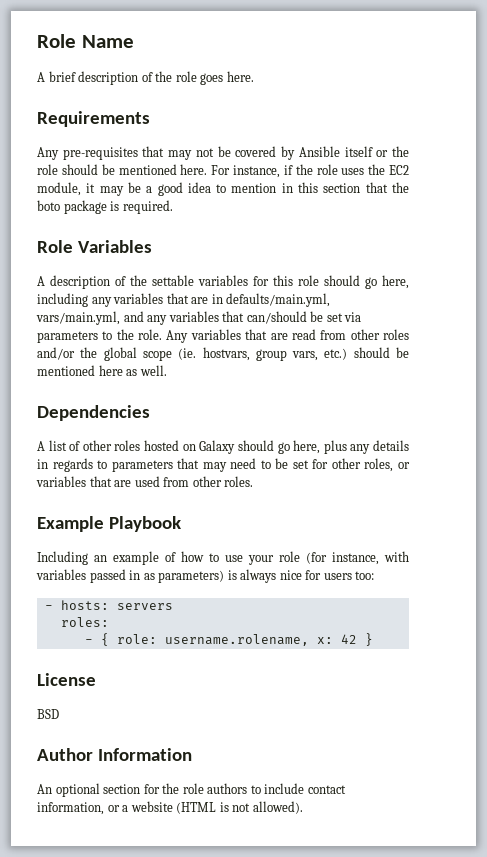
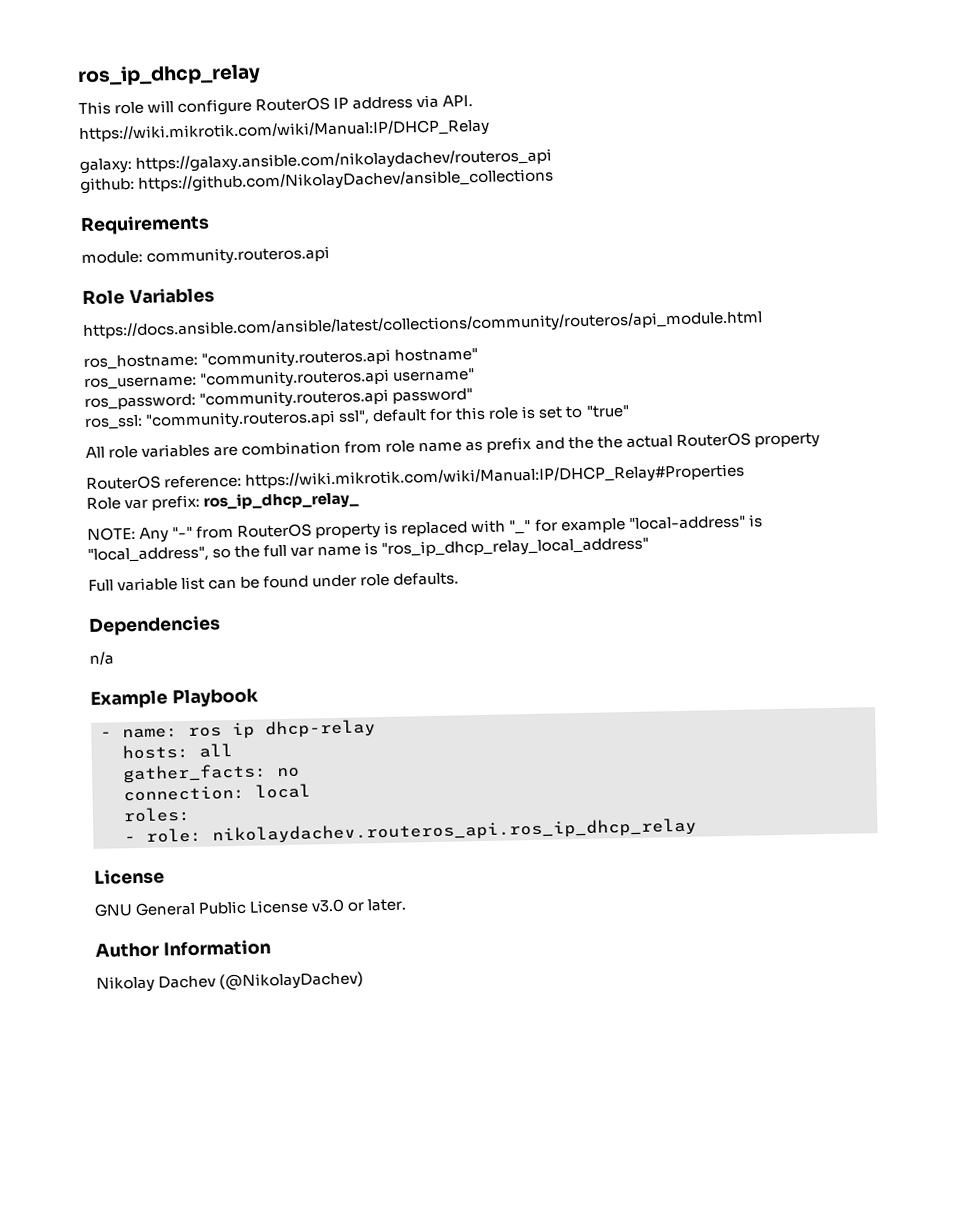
[37,34,134,48] [37,71,254,85] [37,111,150,127] [37,146,409,160] [37,164,409,178] [37,182,410,196] [37,200,173,214] [37,240,152,253] [37,275,409,289] [37,293,331,307] [36,311,362,325] [37,329,410,343] [37,347,410,361] [37,365,167,376] [37,405,150,421] [37,440,410,454] [37,458,411,472] [36,476,254,487] [37,516,181,532] [37,551,409,565] [36,569,375,583] [44,600,173,610] [60,617,109,627] [84,633,373,646] [37,673,96,686] [37,709,59,719] [37,748,192,761] [37,783,346,797] [37,801,303,815] Role Name // A brief description of the role goes here. // Requirements // Any pre-requisites that may not be covered by Ansible itself or the role should be mentioned here. For instance, if the role uses the EC2 module, it may be a good idea to mention in this section that the boto package is required. // Role Variables // A description of the settable variables for this role should go here, including any variables that are in defaults/main.yml, vars/main.yml, and any variables that can/should be set via parameters to the role. Any variables that are read from other roles and/or the global scope (ie. hostvars, group vars, etc.) should be mentioned here as well. // Dependencies // A list of other roles hosted on Galaxy should go here, plus any details in regards to parameters that may need to be set for other roles, or variables that are used from other roles. // Example Playbook // Including an example of how to use your role (for instance, with variables passed in as parameters) is always nice for users too: // - hosts: servers // roles: // - { role: username.rolename, x: 42 } // License // BSD // Author Information // An optional section for the role authors to include contact information, or a website (HTML is not allowed). -> [77,63,261,88] [78,94,474,117] [79,118,490,144] [79,148,553,175] [80,168,555,195] [80,214,210,236] [81,245,331,266] [82,287,215,306] [83,310,763,340] [83,347,479,369] [84,368,476,389] [84,388,474,410] [84,404,630,430] [85,432,820,459] [86,463,746,490] [86,491,360,511] [87,514,763,543] [87,536,650,563] [88,572,460,592] [88,615,221,636] [89,651,114,665] [90,688,259,709] [100,719,376,740] [122,743,233,760] [122,763,300,784] [123,783,311,802] [123,806,191,823] [124,817,697,845] [94,868,165,885] [94,898,407,917] [95,939,271,958] [96,971,365,993] ros_ip_dhcp_relay // This role will configure RouterOS IP address via API. // https://wiki.mikrotik.com/wiki/Manual:IP/DHCP_Relay // galaxy: https://galaxy.ansible.com/nikolaydachev/routeros_api // github: https://github.com/NikolayDachev/ansible_collections // Requirements // module: community.routeros.api // Role Variables // https://docs.ansible.com/ansible/latest/collections/community/routeros/api_module.html // ros_hostname: "community.routeros.api hostname" // ros_username: "community.routeros.api username" // ros_password: "community.routeros.api password" // ros_ssl: "community.routeros.api ssl", default for this role is set to "true" // All role variables are combination from role name as prefix and the the actual RouterOS property // RouterOS reference: https://wiki.mikrotik.com/wiki/Manual:IP/DHCP_Relay#Properties // Role var prefix: ros_ip_dhcp_relay_ // NOTE: Any "-" from RouterOS property is replaced with "_" for example "local-address" is "local_address", so the full var name is "ros_ip_dhcp_relay_local_address" // Full variable list can be found under role defaults. // Dependencies // n/a // Example Playbook // - name: ros ip dhcp-relay // hosts: all // gather_facts: no // connection: local // roles: // - role: nikolaydachev.routeros_api.ros_ip_dhcp_relay // License // GNU General Public License v3.0 or later. // Author Information // Nikolay Dachev (@NikolayDachev)

